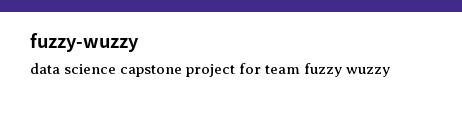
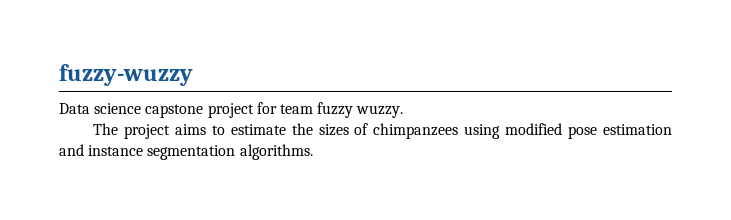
[30,63,60,74] data -> [59,103,90,114] Data
[346,67,391,77] wuzzy -> [356,105,404,118] [93,123,672,139] [59,144,313,160] wuzzy. // The project aims to estimate the sizes of chimpanzees using modified pose estimation and instance segmentation algorithms.

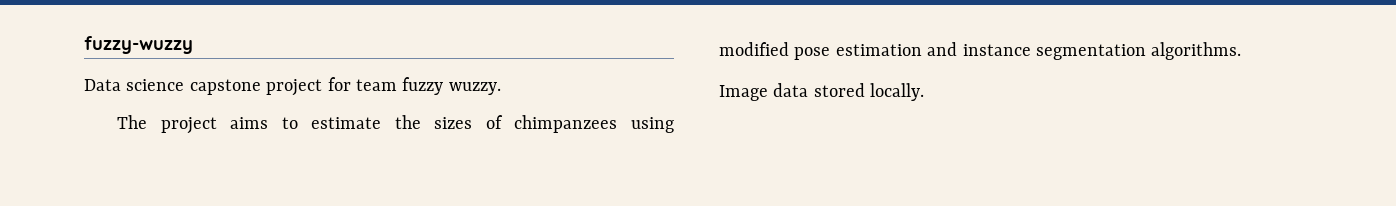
(313, 152) none -> [719,83,925,101] // Image data stored locally.

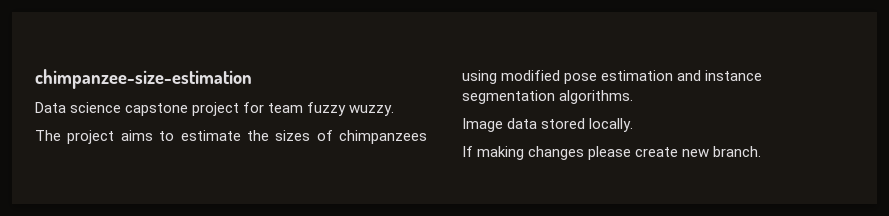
[84,36,193,54] fuzzy-wuzzy -> [35,69,252,89] chimpanzee-size-estimation
(925, 92) none -> [462,146,762,160] // If making changes please create new branch.

